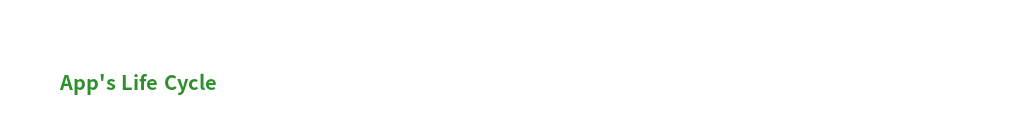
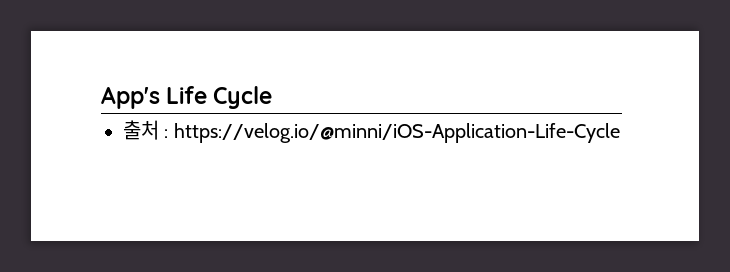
(217, 84) none -> [123,120,620,143] // 출처 : https://velog.io/@minni/iOS-Application-Life-Cycle

